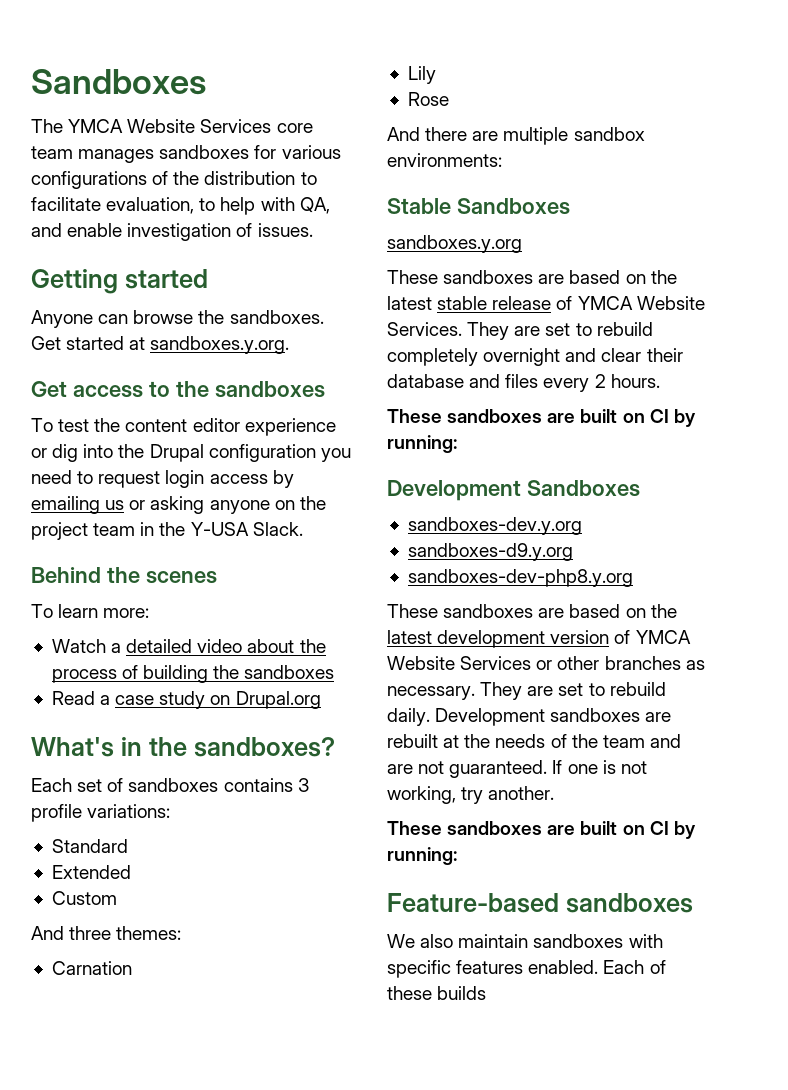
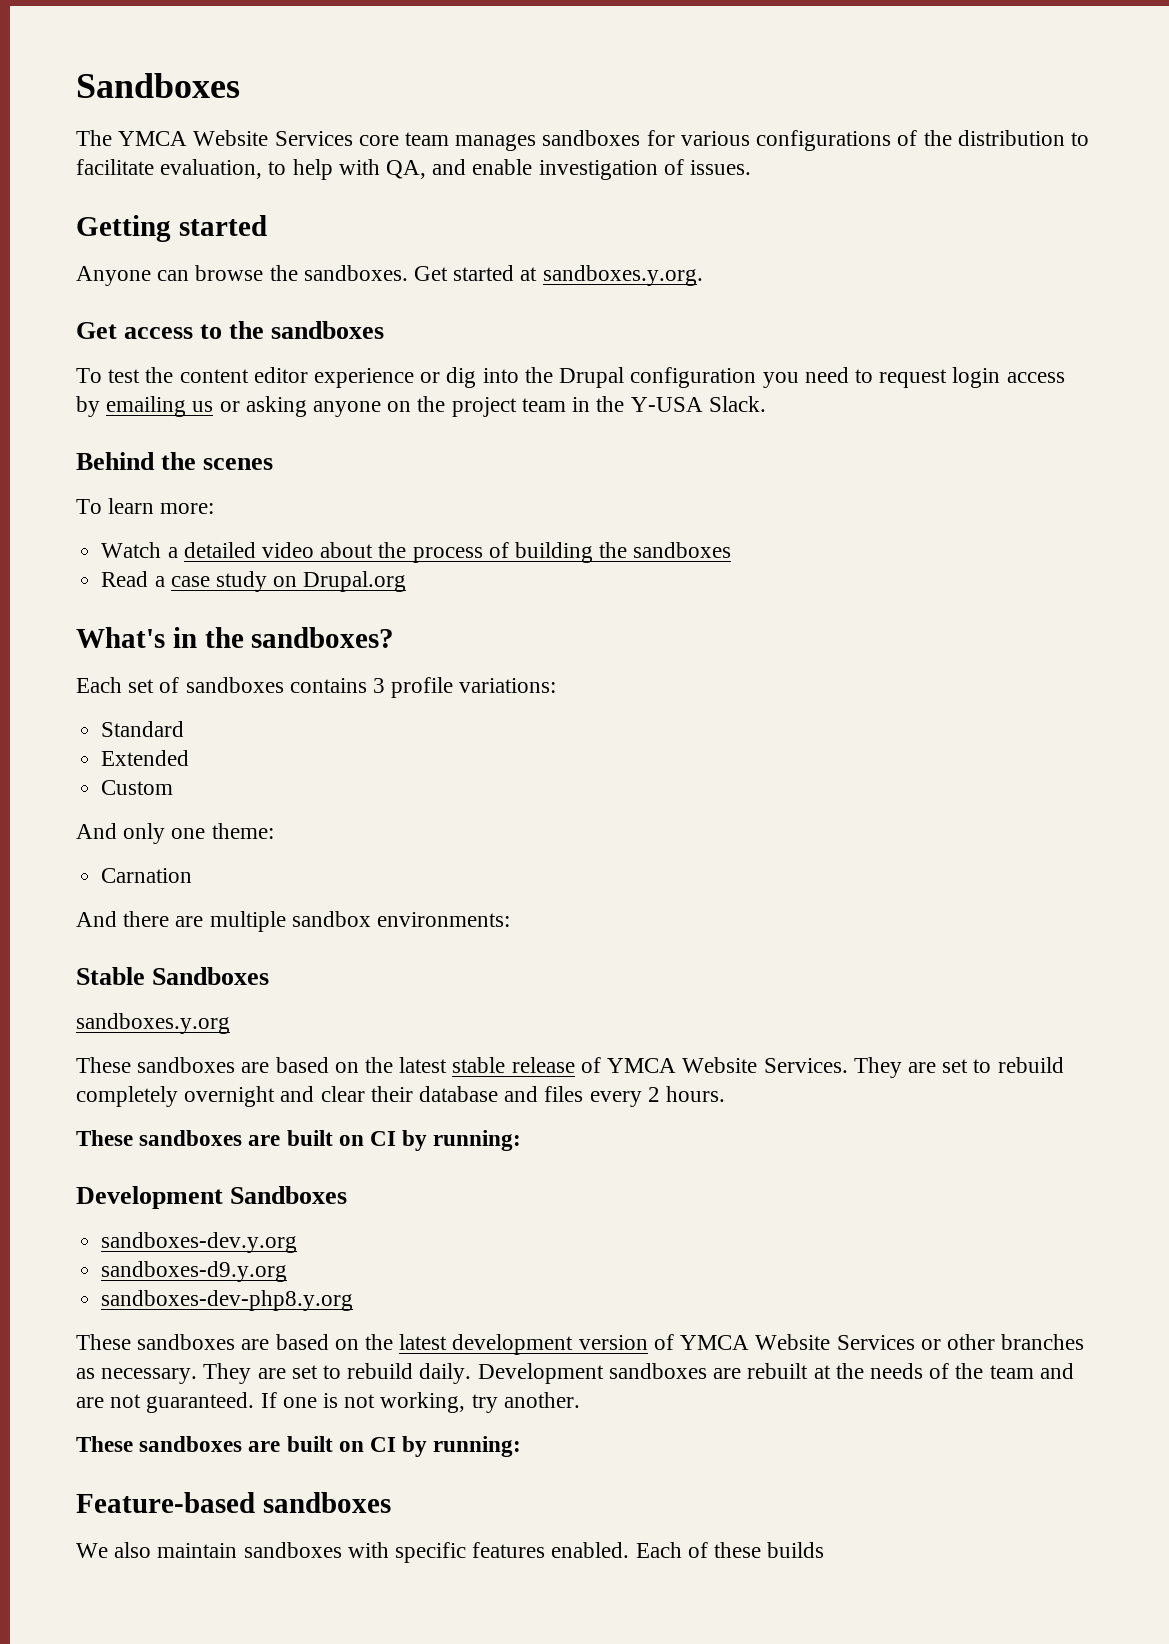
[69,926,182,940] three themes: -> [123,823,274,844] only one theme:
[407,66,436,84] [407,92,449,106] // Lily // Rose -> (193, 875) none

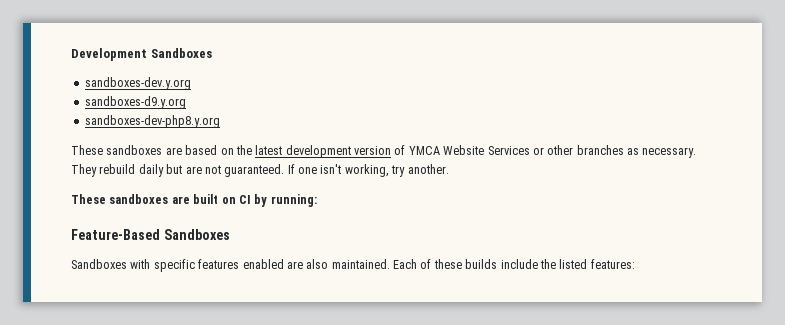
[76,73,240,98] [76,130,1089,151] [76,159,752,180] [76,215,267,242] [76,265,703,286] [76,321,385,339] [76,367,1065,388] [76,396,766,417] [76,452,274,470] [76,498,215,514] [101,542,732,563] [101,571,407,592] [76,627,395,648] [76,677,557,698] [101,721,185,737] [101,750,190,766] [101,780,174,795] [76,823,274,844] [101,868,193,883] [76,911,511,932] [76,967,270,985] [76,1013,230,1034] [76,1057,1064,1078] [76,1086,726,1107] [76,1130,522,1151] Sandboxes // The YMCA Website Services core team manages sandboxes for various configurations of the distribution to facilitate evaluation, to help with QA, and enable investigation of issues. // Getting started // Anyone can browse the sandboxes. Get started at sandboxes.y.org. // Get access to the sandboxes // To test the content editor experience or dig into the Drupal configuration you need to request login access by emailing us or asking anyone on the project team in the Y-USA Slack. // Behind the scenes // To learn more: // Watch a detailed video about the process of building the sandboxes // Read a case study on Drupal.org // What's in the sandboxes? // Each set of sandboxes contains 3 profile variations: // Standard // Extended // Custom // And only one theme: // Carnation // And there are multiple sandbox environments: // Stable Sandboxes // sandboxes.y.org // These sandboxes are based on the latest stable release of YMCA Website Services. They are set to rebuild completely overnight and clear their database and files every 2 hours. // These sandboxes are built on CI by running: // -> (71, 54) none
[257,1363,1074,1384] are set to rebuild daily. Development sandboxes are rebuilt at the needs of the team and -> [99,164,183,177] rebuild daily but
[323,1393,376,1408] is not -> [320,164,342,174] isn't
[76,1492,391,1513] [76,1542,825,1563] Feature-based sandboxes // We also maintain sandboxes with specific features enabled. Each of these builds -> [71,229,230,240] [71,259,635,272] Feature-Based Sandboxes // Sandboxes with specific features enabled are also maintained. Each of these builds include the listed features:

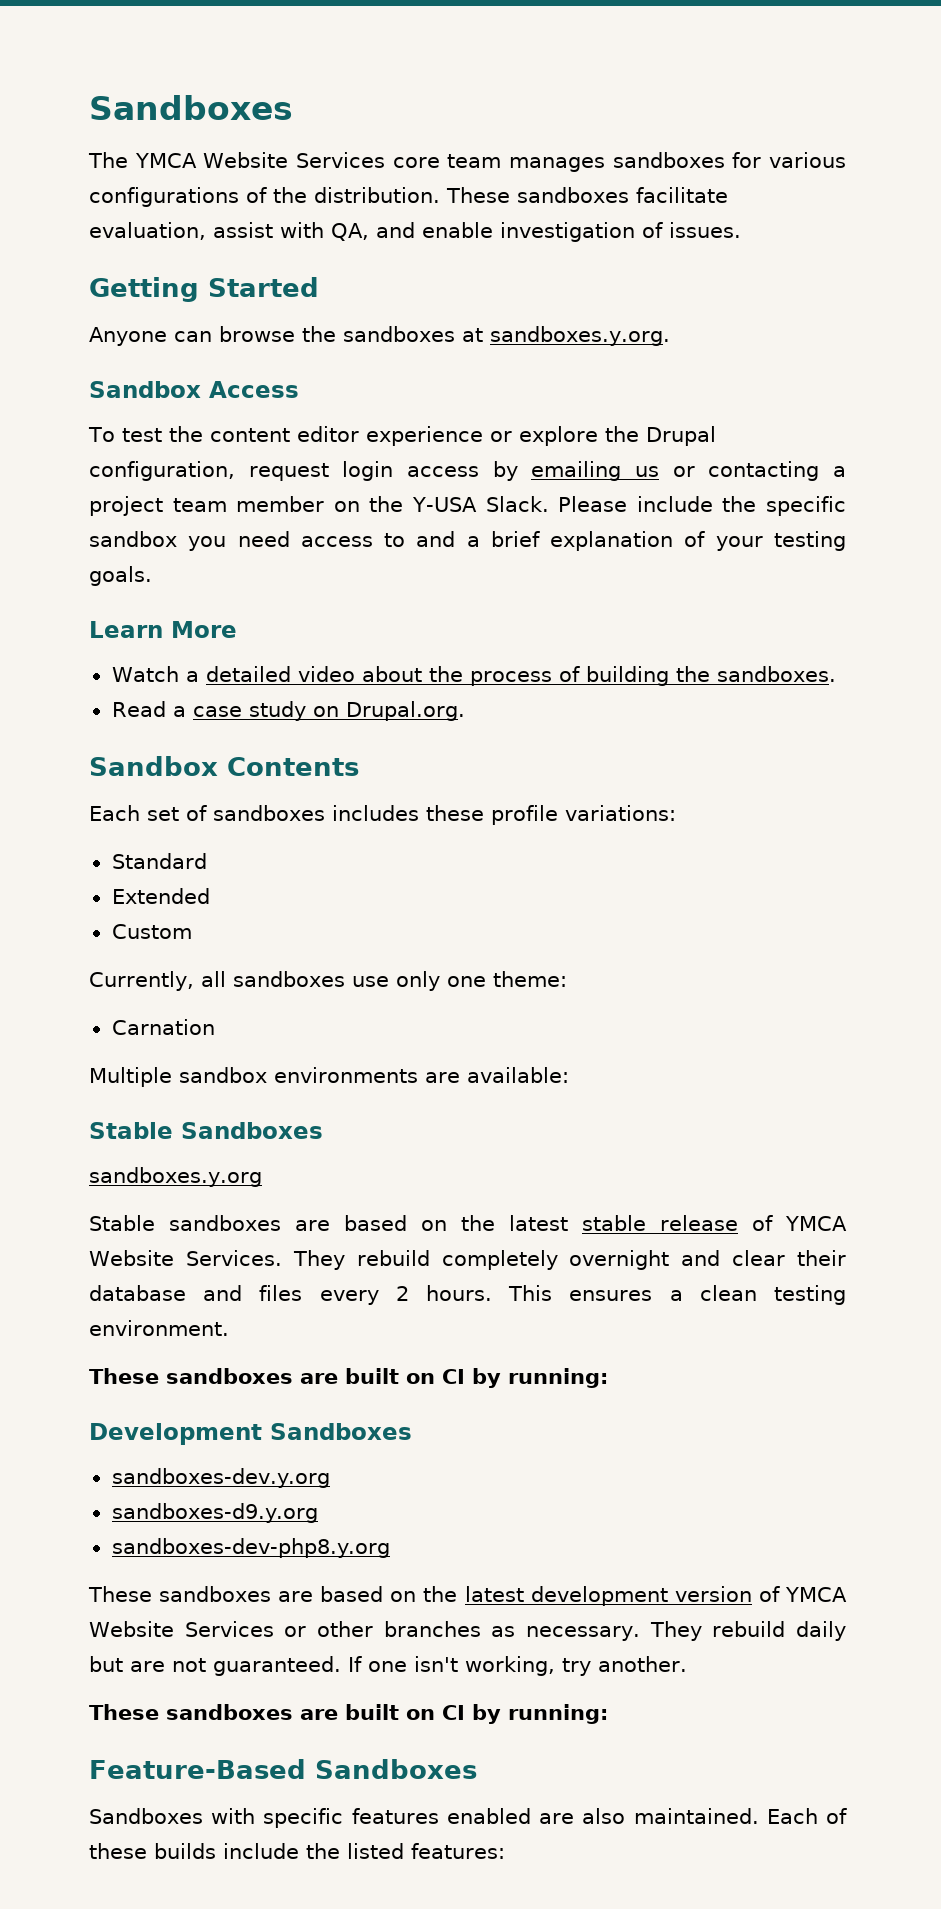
(71, 54) none -> [89,95,293,120] [88,152,846,172] [89,187,728,207] [89,222,741,242] [89,277,319,302] [89,326,670,346] [89,381,299,398] [88,426,716,446] [89,461,846,481] [89,496,846,516] [89,531,847,551] [89,566,152,586] [89,621,237,638] [111,666,836,686] [111,701,465,721] [89,756,359,776] [89,805,676,825] [111,853,207,869] [111,888,210,904] [111,924,192,939] [89,971,567,991] [111,1019,215,1035] [89,1067,569,1087] [89,1122,323,1139] [89,1167,262,1187] [89,1215,847,1231] [89,1250,846,1270] [89,1285,846,1305] [89,1320,229,1336] [89,1368,608,1388] Sandboxes // The YMCA Website Services core team manages sandboxes for various configurations of the distribution. These sandboxes facilitate evaluation, assist with QA, and enable investigation of issues. // Getting Started // Anyone can browse the sandboxes at sandboxes.y.org. // Sandbox Access // To test the content editor experience or explore the Drupal configuration, request login access by emailing us or contacting a project team member on the Y-USA Slack. Please include the specific sandbox you need access to and a brief explanation of your testing goals. // Learn More // Watch a detailed video about the process of building the sandboxes. // Read a case study on Drupal.org. // Sandbox Contents // Each set of sandboxes includes these profile variations: // Standard // Extended // Custom // Currently, all sandboxes use only one theme: // Carnation // Multiple sandbox environments are available: // Stable Sandboxes // sandboxes.y.org // Stable sandboxes are based on the latest stable release of YMCA Website Services. They rebuild completely overnight and clear their database and files every 2 hours. This ensures a clean testing environment. // These sandboxes are built on CI by running: //

